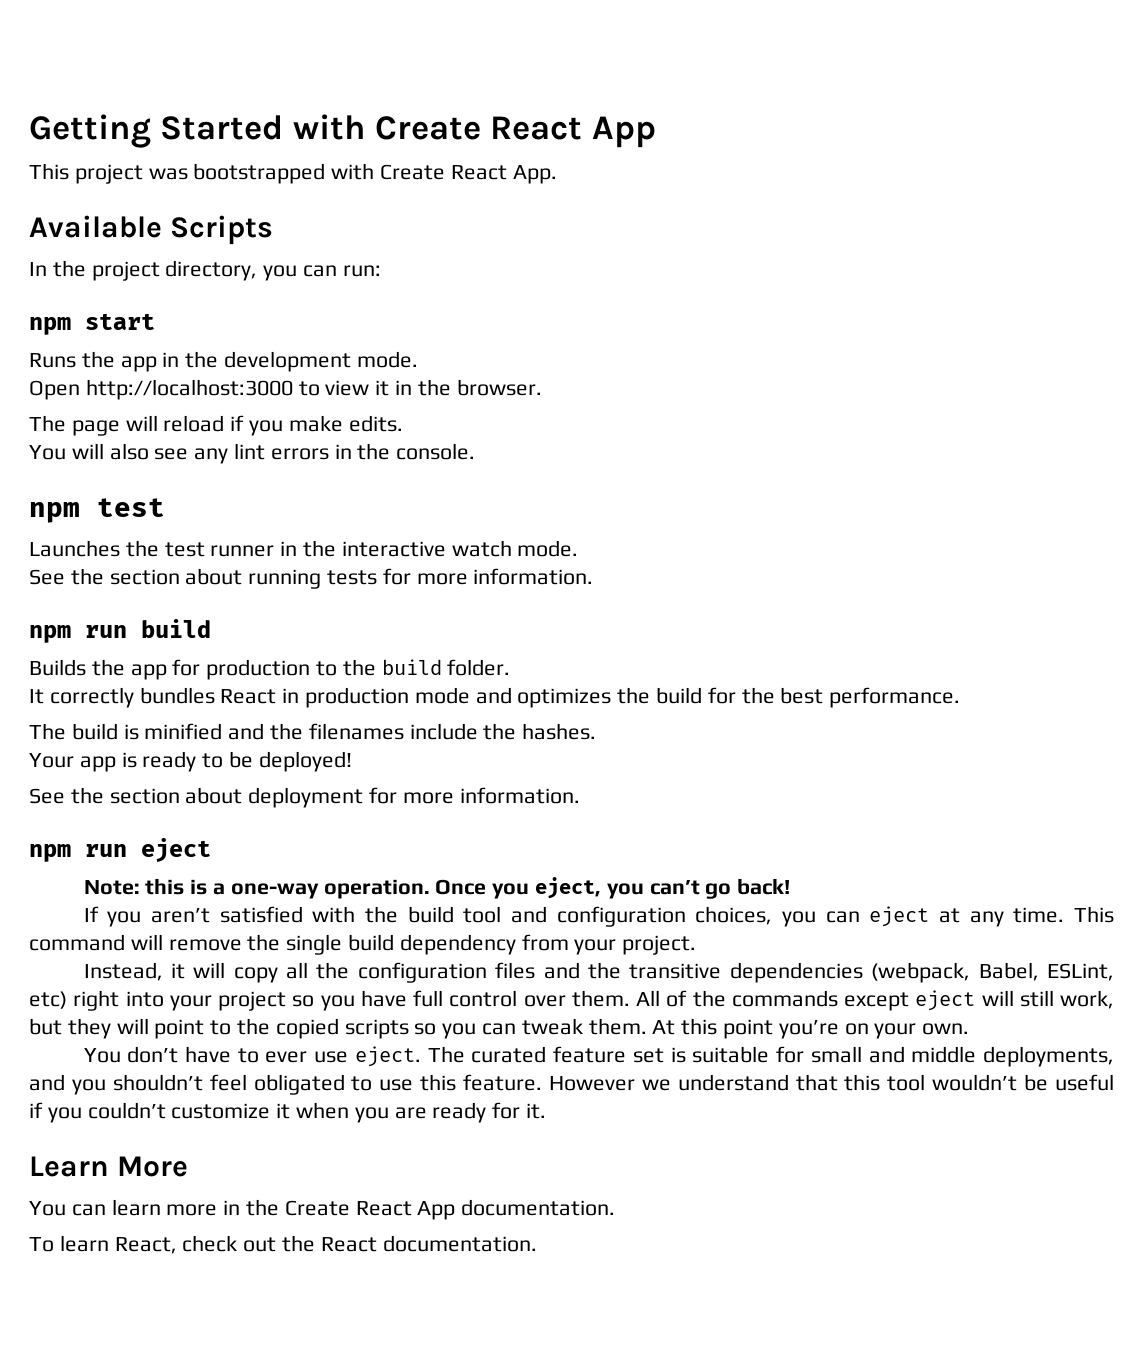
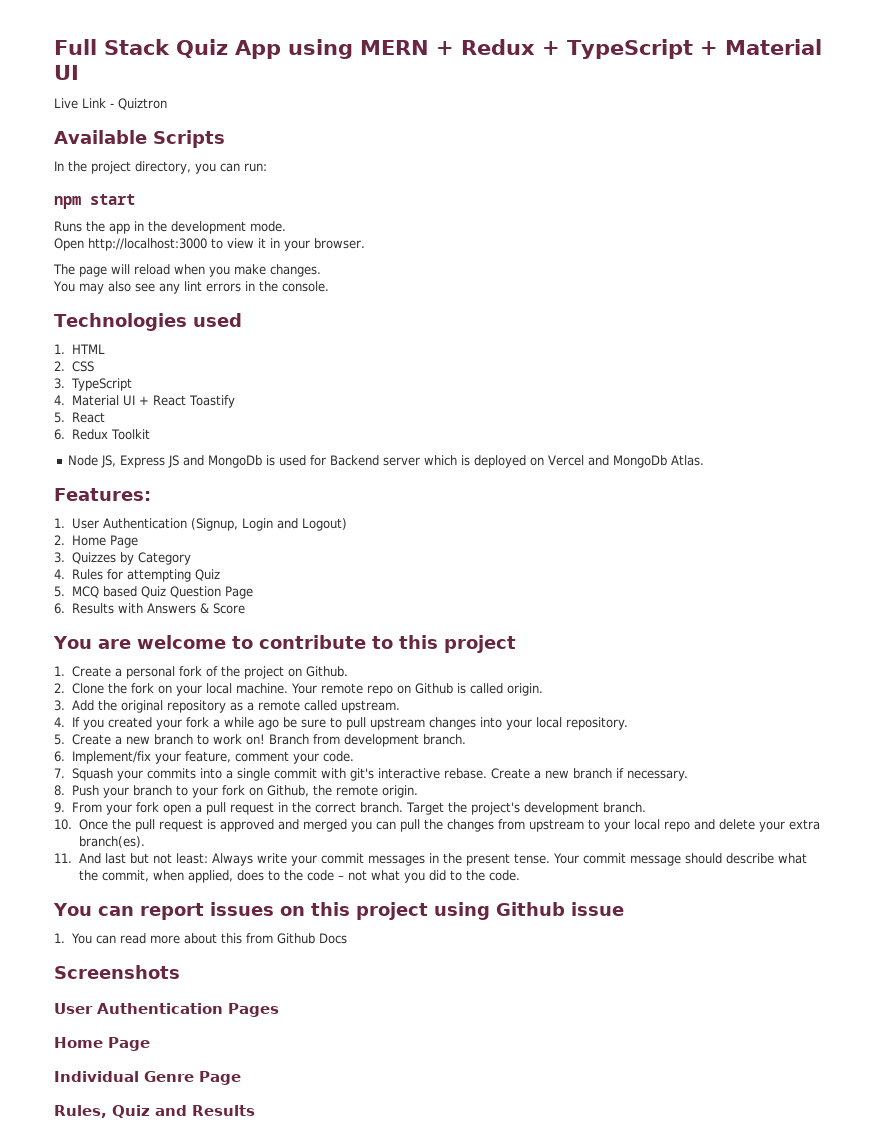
[29,114,656,148] [29,163,557,184] Getting Started with Create React App // This project was bootstrapped with Create React App. -> [54,39,822,59] [54,65,79,80] [54,98,167,110] Full Stack Quiz App using MERN + Redux + TypeScript + Material UI // Live Link - Quiztron
[417,379,451,396] the -> [284,240,310,251] your
[230,415,245,431] if -> [174,264,205,275] when
[348,415,403,432] [29,443,104,460] edits. // You will -> [270,264,321,277] [53,281,104,294] changes. // You may
[29,498,165,523] [29,540,579,557] [29,568,594,589] [29,619,211,643] [29,659,511,680] [29,687,961,708] [29,723,597,740] [29,751,352,772] [29,787,580,808] [29,838,211,862] [83,877,791,899] [83,906,1114,927] [29,934,697,955] [83,962,1115,983] [29,990,1114,1011] [29,1018,970,1039] [83,1046,1114,1067] [29,1074,1114,1095] [29,1102,547,1123] [29,1156,189,1177] [29,1199,616,1220] [29,1235,537,1254] npm test // Launches the test runner in the interactive watch mode. // See the section about running tests for more information. // npm run build // Builds the app for production to the build folder. // It correctly bundles React in production mode and optimizes the build for the best performance. // The build is minified and the filenames include the hashes. // Your app is ready to be deployed! // See the section about deployment for more information. // npm run eject // Note: this is a one-way operation. Once you eject, you can’t go back! // If you aren’t satisfied with the build tool and configuration choices, you can eject at any time. This command will remove the single build dependency from your project. // Instead, it will copy all the configuration files and the transitive dependencies (webpack, Babel, ESLint, etc) right into your project so you have full control over them. All of the commands except eject will still work, but they will point to the copied scripts so you can tweak them. At this point you’re on your own. // You don’t have to ever use eject. The curated feature set is suitable for small and middle deployments, and you shouldn’t feel obligated to use this feature. However we understand that this tool wouldn’t be useful if you couldn’t customize it when you are ready for it. // Learn More // You can learn more in the Create React App documentation. // To learn React, check out the React documentation. -> [54,313,242,331] [54,344,105,354] [54,361,94,372] [54,378,133,391] [54,395,236,408] [54,412,105,423] [54,429,151,440] [68,455,705,468] [54,488,151,501] [54,518,347,531] [54,535,138,548] [54,552,191,565] [54,569,220,582] [54,586,253,599] [54,603,245,614] [53,635,516,653] [54,666,348,679] [54,683,544,696] [54,700,400,713] [54,717,629,730] [54,734,466,747] [54,751,354,764] [54,768,689,781] [54,785,418,798] [54,802,647,815] [54,819,820,832] [78,836,145,848] [54,853,808,866] [78,870,520,883] [53,902,624,920] [54,933,348,944] [54,965,180,979] [54,1003,279,1017] [54,1037,150,1051] [54,1071,241,1085] [54,1105,255,1118] Technologies used // 1. HTML // 2. CSS // 3. TypeScript // 4. Material UI + React Toastify // 5. React // 6. Redux Toolkit // Node JS, Express JS and MongoDb is used for Backend server which is deployed on Vercel and MongoDb Atlas. // Features: // 1. User Authentication (Signup, Login and Logout) // 2. Home Page // 3. Quizzes by Category // 4. Rules for attempting Quiz // 5. MCQ based Quiz Question Page // 6. Results with Answers & Score // You are welcome to contribute to this project // 1. Create a personal fork of the project on Github. // 2. Clone the fork on your local machine. Your remote repo on Github is called origin. // 3. Add the original repository as a remote called upstream. // 4. If you created your fork a while ago be sure to pull upstream changes into your local repository. // 5. Create a new branch to work on! Branch from development branch. // 6. Implement/fix your feature, comment your code. // 7. Squash your commits into a single commit with git's interactive rebase. Create a new branch if necessary. // 8. Push your branch to your fork on Github, the remote origin. // 9. From your fork open a pull request in the correct branch. Target the project's development branch. // 10. Once the pull request is approved and merged you can pull the changes from upstream to your local repo and delete your extra branch(es). // 11. And last but not least: Always write your commit messages in the present tense. Your commit message should describe what the commit, when applied, does to the code – not what you did to the code. // You can report issues on this project using Github issue // 1. You can read more about this from Github Docs // Screenshots // User Authentication Pages // Home Page // Individual Genre Page // Rules, Quiz and Results

